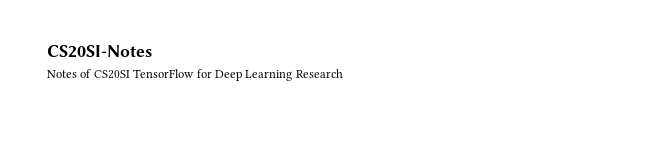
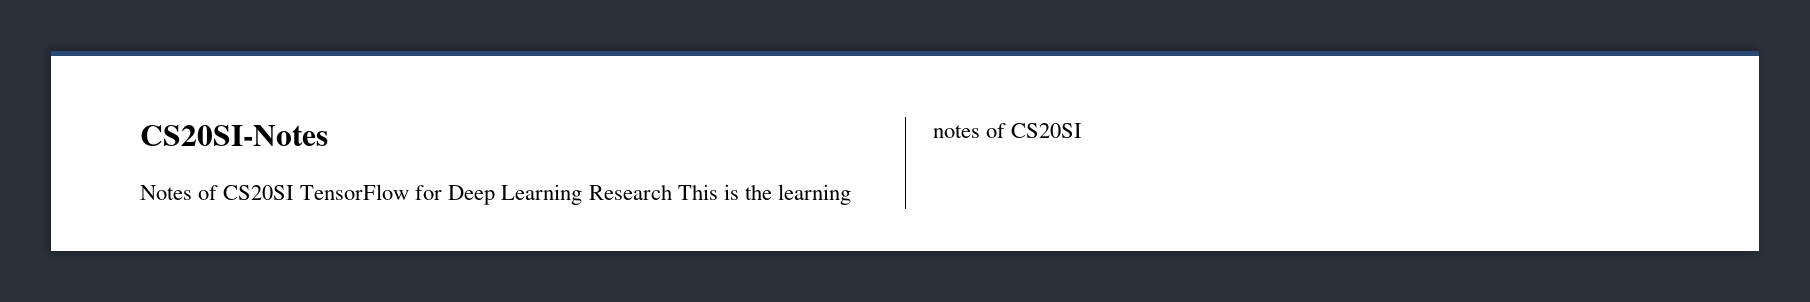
(343, 73) none -> [677,184,851,205] [933,123,1083,138] This is the learning notes of CS20SI

